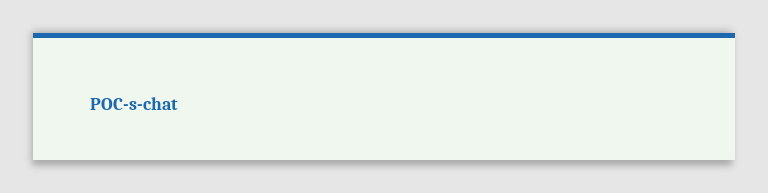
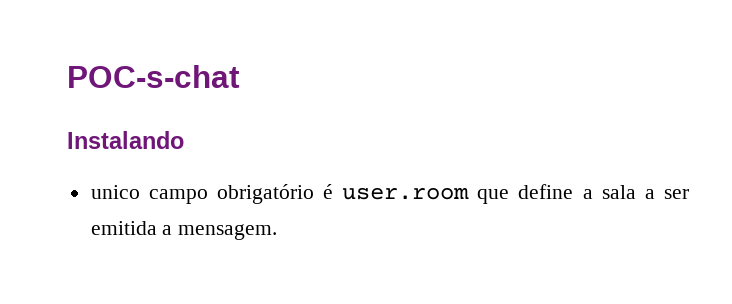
(178, 103) none -> [67,131,184,149] [90,184,689,204] [90,221,278,240] // Instalando // unico campo obrigatório é user.room que define a sala a ser emitida a mensagem.

